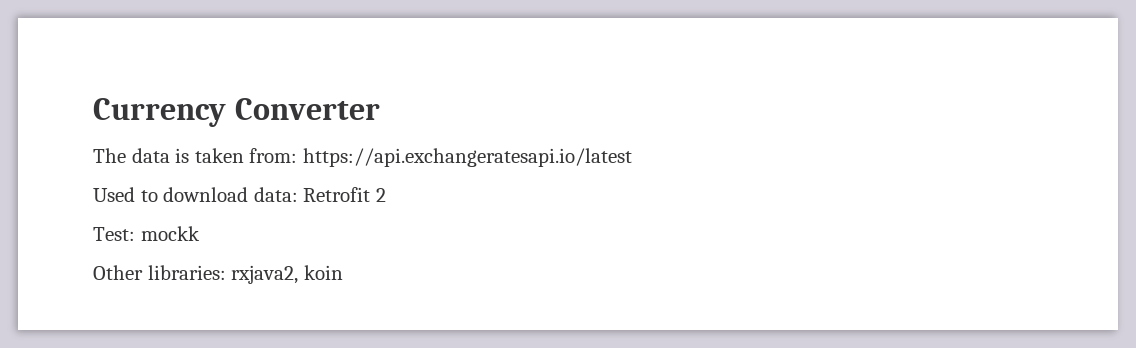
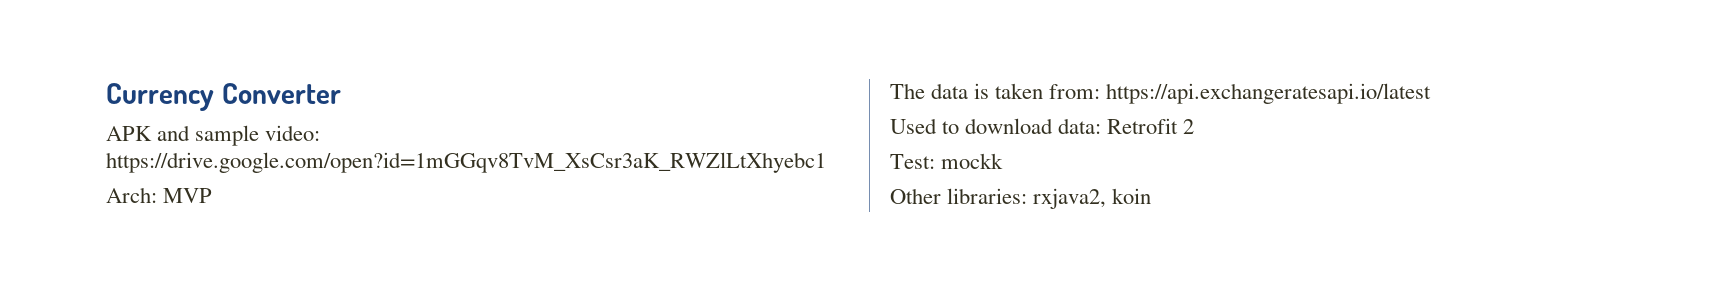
(380, 109) none -> [106,125,321,146] [106,152,826,173] [106,187,213,203] // APK and sample video: https://drive.google.com/open?id=1mGGqv8TvM_XsCsr3aK_RWZlLtXhyebc1 // Arch: MVP

